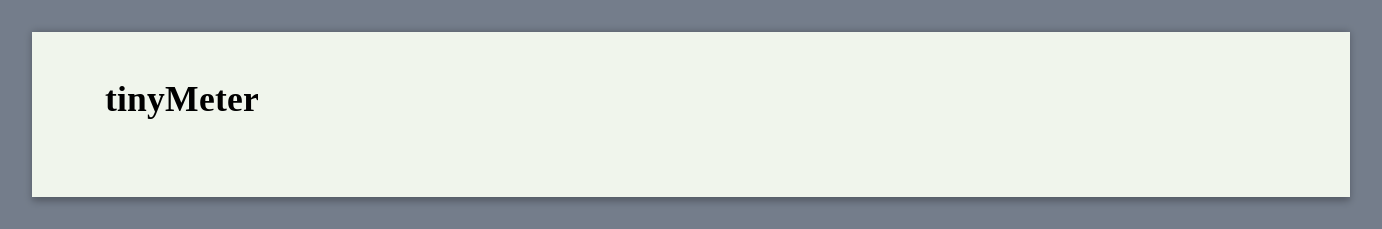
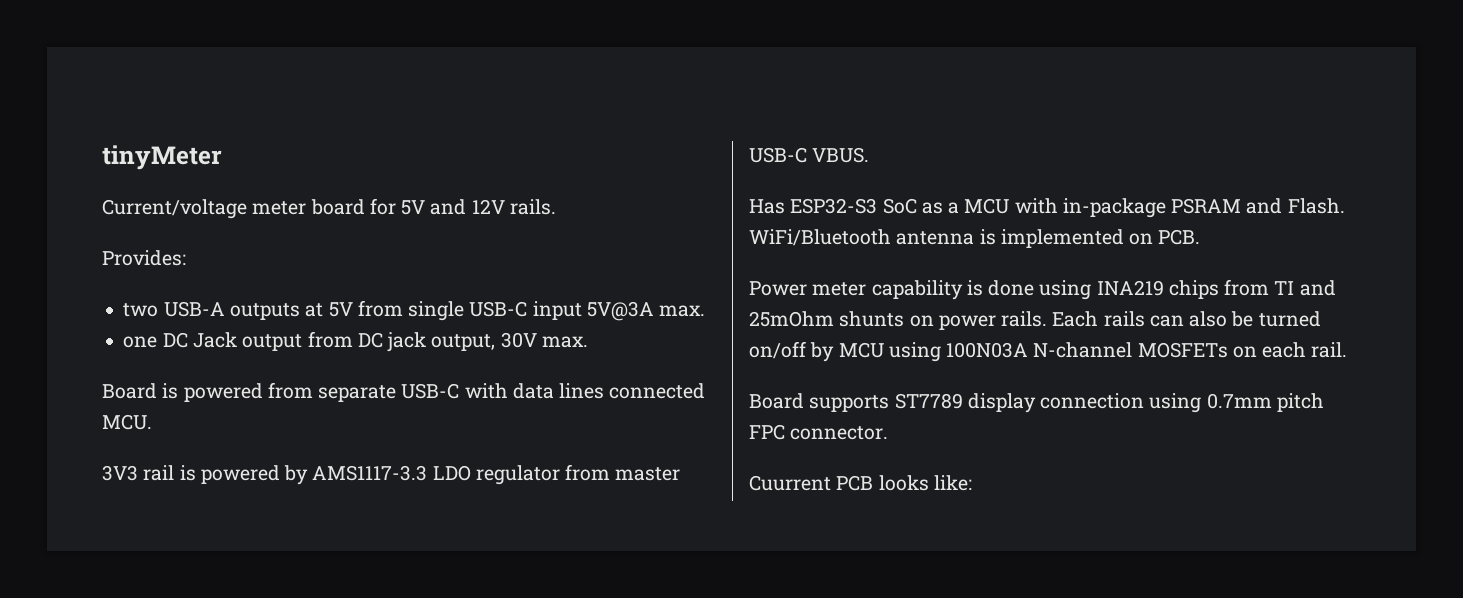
(259, 102) none -> [102,198,556,219] [102,250,186,266] [123,300,706,321] [123,331,588,352] [102,382,706,402] [102,414,152,430] [102,464,681,485] [749,147,870,163] [749,198,1345,218] [749,229,1201,248] [749,279,1336,300] [749,311,1321,330] [749,341,1348,362] [749,393,1324,413] [749,424,889,440] [749,475,972,491] // Current/voltage meter board for 5V and 12V rails. // Provides: // two USB-A outputs at 5V from single USB-C input 5V@3A max. // one DC Jack output from DC jack output, 30V max. // Board is powered from separate USB-C with data lines connected MCU. // 3V3 rail is powered by AMS1117-3.3 LDO regulator from master USB-C VBUS. // Has ESP32-S3 SoC as a MCU with in-package PSRAM and Flash. WiFi/Bluetooth antenna is implemented on PCB. // Power meter capability is done using INA219 chips from TI and 25mOhm shunts on power rails. Each rails can also be turned on/off by MCU using 100N03A N-channel MOSFETs on each rail. // Board supports ST7789 display connection using 0.7mm pitch FPC connector. // Cuurrent PCB looks like:

